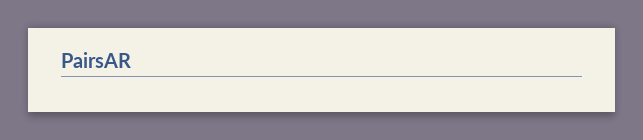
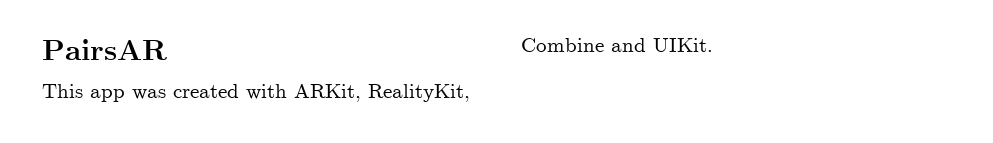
(131, 60) none -> [42,84,470,102] [521,38,713,52] // This app was created with ARKit, RealityKit, Combine and UIKit.

